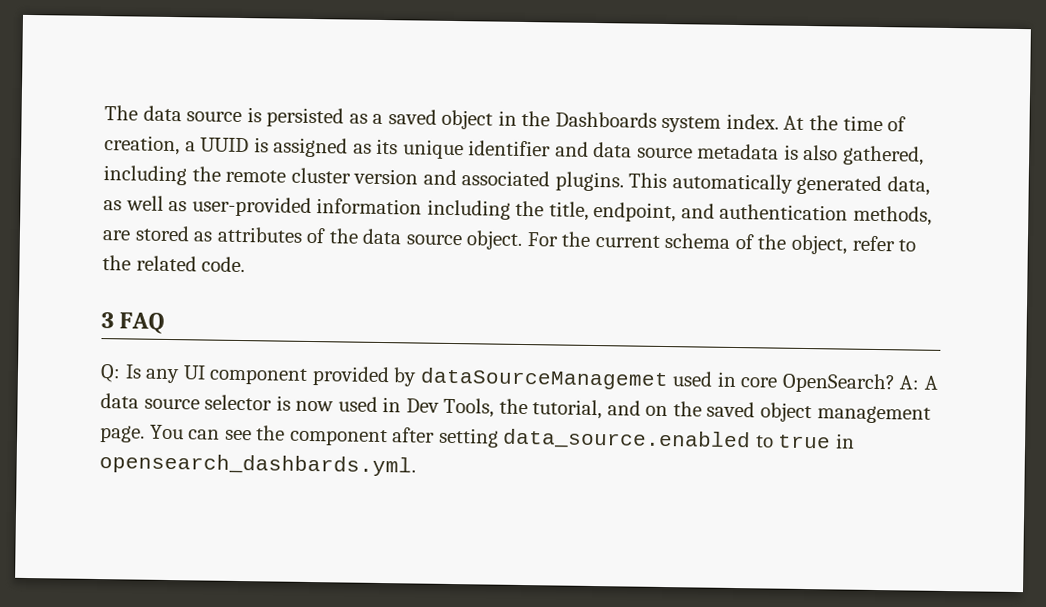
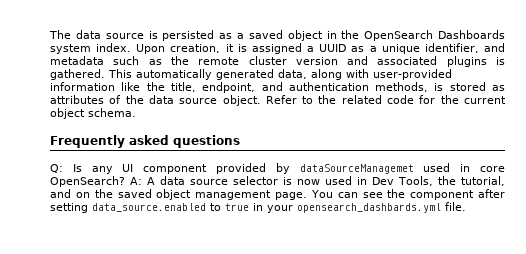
(551, 118) none -> [364,30,434,41] OpenSearch
[783,115,907,132] [104,135,925,166] [103,165,187,186] At the time of creation, a UUID is assigned as its unique identifier and data source metadata is also gathered, including -> [136,43,505,54] [50,56,162,65] Upon creation, it is assigned a UUID as a unique identifier, and metadata such as
[554,171,624,192] plugins. -> [446,56,506,67] [50,69,105,80] plugins is gathered.
[103,195,188,212] as well as -> [311,69,369,80] along with
[426,199,511,220] including -> [121,82,141,91] like
[102,230,130,241] are -> [434,83,444,91] is
[526,231,917,255] [102,255,246,273] [101,312,166,334] For the current schema of the object, refer to the related code. // 3 FAQ -> [265,95,507,104] [50,108,136,119] [50,135,240,148] Refer to the related code for the current object schema. // Frequently asked questions
[99,453,416,477] opensearch_dashbards.yml. -> [267,202,466,213] your opensearch_dashbards.yml file.

